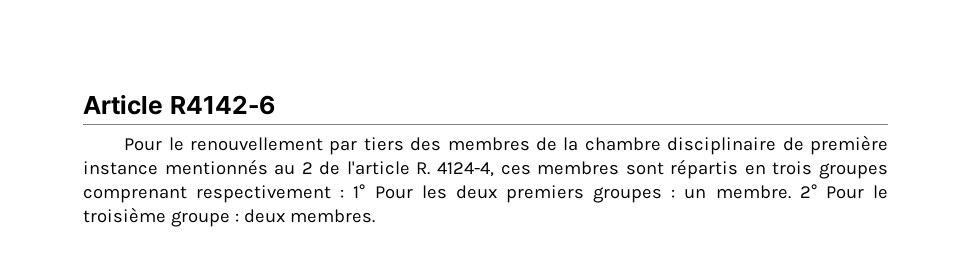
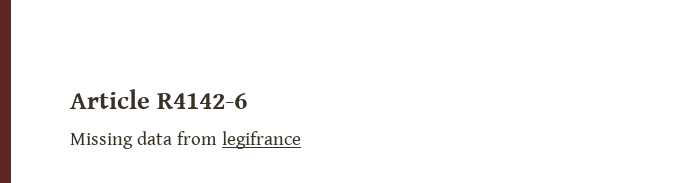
[124,135,888,155] [83,159,888,179] [83,184,888,203] [83,207,375,227] Pour le renouvellement par tiers des membres de la chambre disciplinaire de première instance mentionnés au 2 de l'article R. 4124-4, ces membres sont répartis en trois groupes comprenant respectivement : 1° Pour les deux premiers groupes : un membre. 2° Pour le troisième groupe : deux membres. -> [70,131,301,149] Missing data from legifrance

